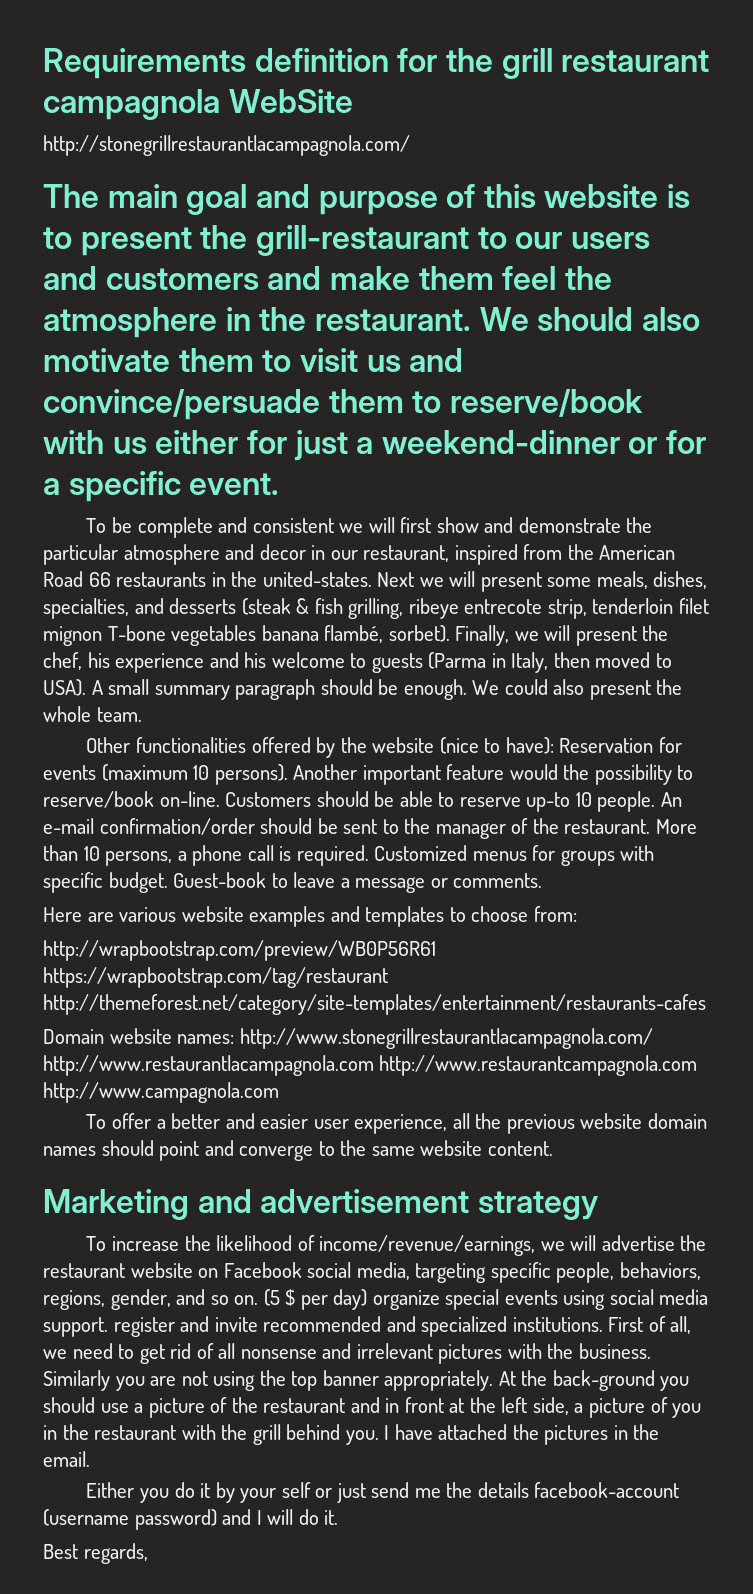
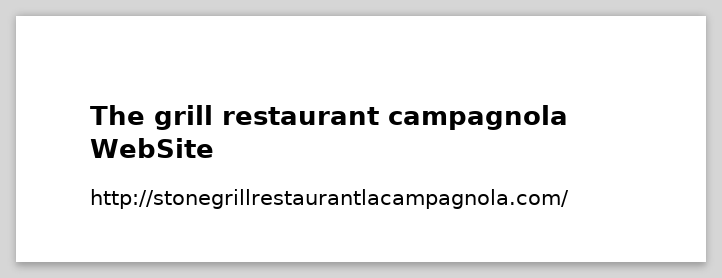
[43,48,493,79] Requirements definition for the -> [90,105,145,125] The
[43,184,691,215] [43,225,650,256] [43,266,612,290] [43,307,700,338] [43,348,464,372] [43,389,643,420] [43,430,707,461] [43,471,280,502] [86,517,653,538] [43,544,676,565] [43,571,708,592] [43,598,709,619] [43,625,669,646] [43,652,672,673] [43,679,683,700] [43,706,142,722] [86,737,682,758] [43,764,694,785] [43,791,682,812] [43,818,697,839] [43,845,655,866] [43,872,543,893] [43,906,577,927] [43,940,436,961] [43,967,388,988] [43,994,706,1015] [43,1028,653,1049] [43,1055,698,1076] [43,1082,279,1103] [86,1113,707,1134] [43,1140,553,1161] [43,1189,598,1220] [86,1235,707,1256] [43,1262,701,1283] [43,1289,709,1310] [43,1316,692,1337] [43,1343,651,1364] [43,1370,690,1391] [43,1397,702,1418] [43,1424,660,1445] [43,1451,90,1467] [86,1482,680,1503] [43,1509,339,1530] [43,1543,148,1564] // The main goal and purpose of this website is to present the grill-restaurant to our users and customers and make them feel the atmosphere in the restaurant. We should also motivate them to visit us and convince/persuade them to reserve/book with us either for just a weekend-dinner or for a specific event. // To be complete and consistent we will first show and demonstrate the particular atmosphere and decor in our restaurant, inspired from the American Road 66 restaurants in the united-states. Next we will present some meals, dishes, specialties, and desserts (steak & fish grilling, ribeye entrecote strip, tenderloin filet mignon T-bone vegetables banana flambé, sorbet). Finally, we will present the chef, his experience and his welcome to guests (Parma in Italy, then moved to USA). A small summary paragraph should be enough. We could also present the whole team. // Other functionalities offered by the website (nice to have): Reservation for events (maximum 10 persons). Another important feature would the possibility to reserve/book on-line. Customers should be able to reserve up-to 10 people. An e-mail confirmation/order should be sent to the manager of the restaurant. More than 10 persons, a phone call is required. Customized menus for groups with specific budget. Guest-book to leave a message or comments. // Here are various website examples and templates to choose from: // http://wrapbootstrap.com/preview/WB0P56R61 https://wrapbootstrap.com/tag/restaurant http://themeforest.net/category/site-templates/entertainment/restaurants-cafes // Domain website names: http://www.stonegrillrestaurantlacampagnola.com/ http://www.restaurantlacampagnola.com http://www.restaurantcampagnola.com http://www.campagnola.com // To offer a better and easier user experience, all the previous website domain names should point and converge to the same website content. // Marketing and advertisement strategy // To increase the likelihood of income/revenue/earnings, we will advertise the restaurant website on Facebook social media, targeting specific people, behaviors, regions, gender, and so on. (5 $ per day) organize special events using social media support. register and invite recommended and specialized institutions. First of all, we need to get rid of all nonsense and irrelevant pictures with the business. Similarly you are not using the top banner appropriately. At the back-ground you should use a picture of the restaurant and in front at the left side, a picture of you in the restaurant with the grill behind you. I have attached the pictures in the email. // Either you do it by your self or just send me the details facebook-account (username password) and I will do it. // Best regards, -> (569, 199) none

